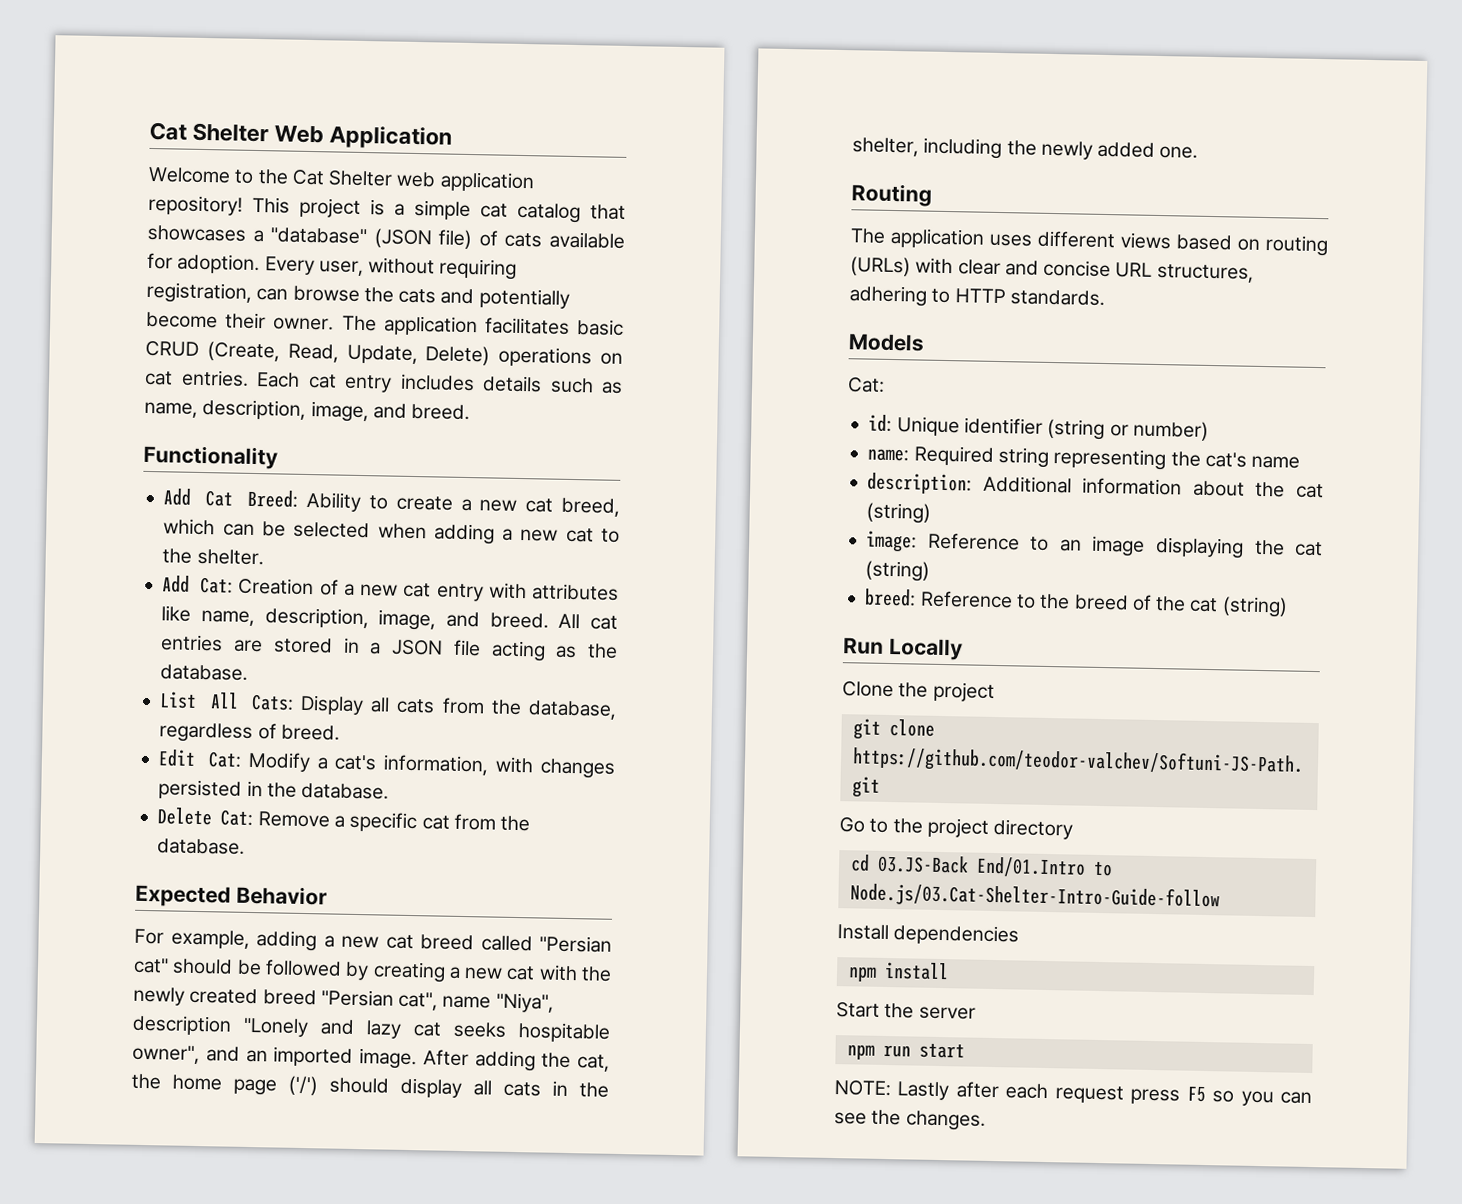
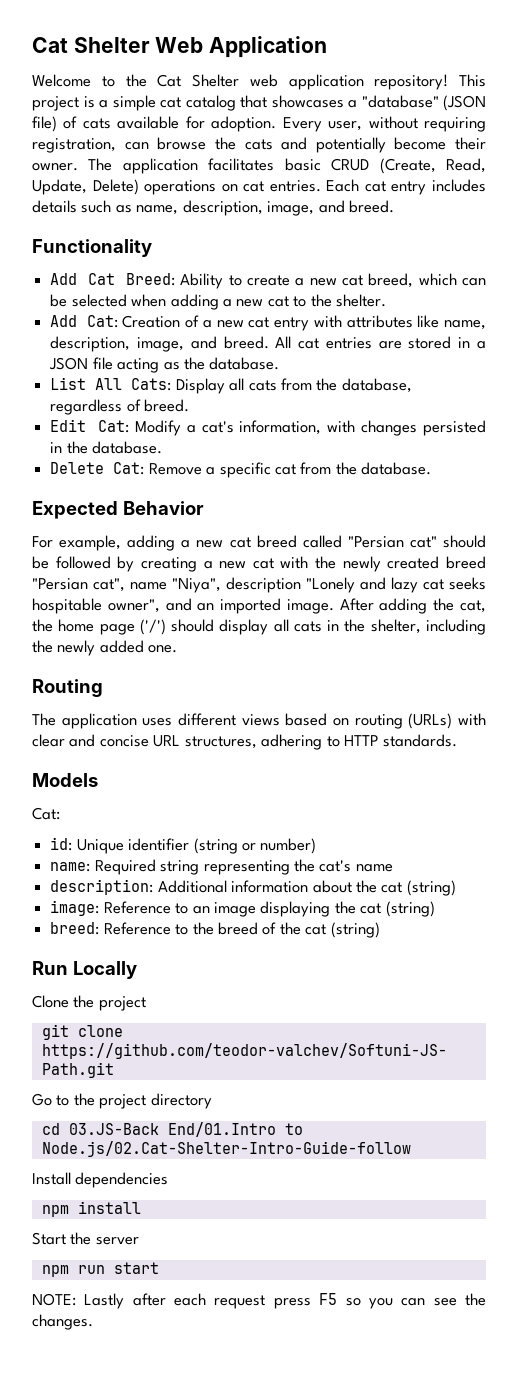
[849,882,1220,911] Node.js/03.Cat-Shelter-Intro-Guide-follow -> [41,1141,411,1157] Node.js/02.Cat-Shelter-Intro-Guide-follow

